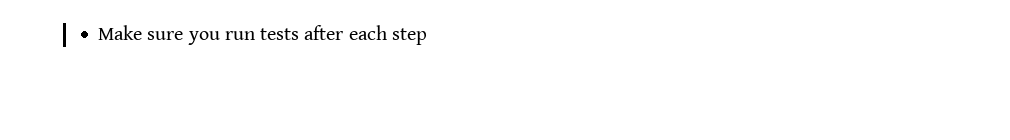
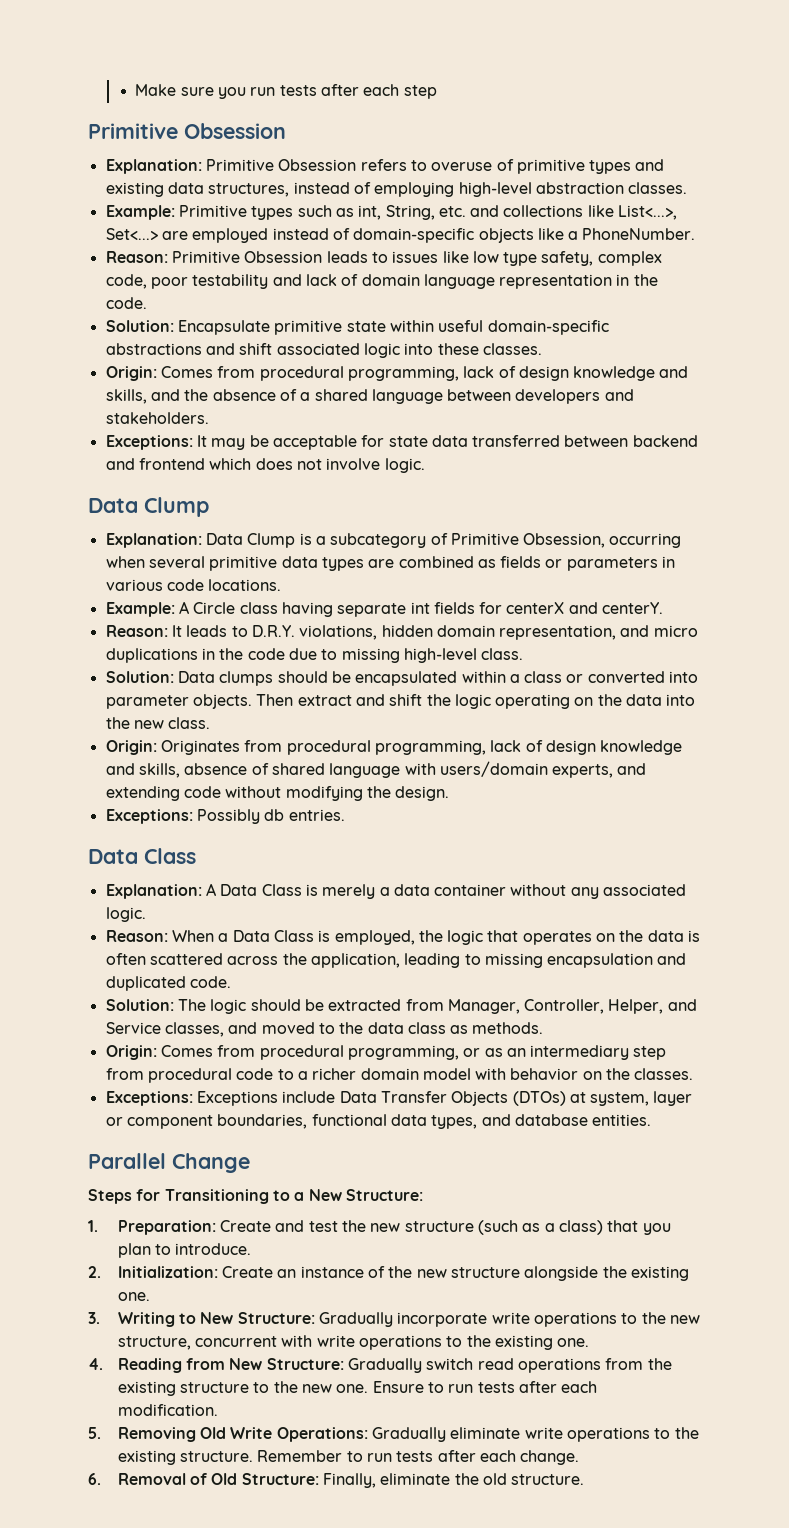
(427, 36) none -> [88,123,286,139] [105,159,665,174] [105,182,688,197] [105,205,678,220] [105,228,696,243] [105,251,662,266] [105,274,658,289] [105,297,147,309] [105,320,609,335] [105,343,542,358] [105,366,689,381] [105,389,634,404] [105,412,209,424] [105,435,698,450] [105,458,425,473] [88,497,209,517] [105,533,682,548] [105,556,676,571] [105,579,282,591] [105,601,664,617] [105,625,698,640] [105,648,524,663] [105,671,699,686] [105,694,696,709] [105,717,211,729] [105,740,683,755] [105,761,647,778] [105,786,450,801] [105,809,345,824] [88,848,196,864] [105,883,687,899] [105,907,146,922] [105,930,701,945] [105,953,687,968] [105,976,231,991] [105,999,697,1014] [105,1022,544,1037] [105,1045,667,1060] [105,1068,694,1083] [105,1091,693,1106] [105,1114,652,1129] [88,1153,250,1173] [88,1189,423,1204] [88,1220,671,1235] [117,1243,252,1258] [88,1266,690,1281] [117,1292,150,1301] [88,1312,701,1327] [117,1335,590,1350] [88,1358,672,1373] [117,1381,598,1396] [117,1404,218,1416] [88,1427,699,1442] [117,1450,580,1465] [88,1473,585,1488] // Primitive Obsession // Explanation: Primitive Obsession refers to overuse of primitive types and existing data structures, instead of employing high-level abstraction classes. // Example: Primitive types such as int, String, etc. and collections like List<...>, Set<...> are employed instead of domain-specific objects like a PhoneNumber. // Reason: Primitive Obsession leads to issues like low type safety, complex code, poor testability and lack of domain language representation in the code. // Solution: Encapsulate primitive state within useful domain-specific abstractions and shift associated logic into these classes. // Origin: Comes from procedural programming, lack of design knowledge and skills, and the absence of a shared language between developers and stakeholders. // Exceptions: It may be acceptable for state data transferred between backend and frontend which does not involve logic. // Data Clump // Explanation: Data Clump is a subcategory of Primitive Obsession, occurring when several primitive data types are combined as fields or parameters in various code locations. // Example: A Circle class having separate int fields for centerX and centerY. // Reason: It leads to D.R.Y. violations, hidden domain representation, and micro duplications in the code due to missing high-level class. // Solution: Data clumps should be encapsulated within a class or converted into parameter objects. Then extract and shift the logic operating on the data into the new class. // Origin: Originates from procedural programming, lack of design knowledge and skills, absence of shared language with users/domain experts, and extending code without modifying the design. // Exceptions: Possibly db entries. // Data Class // Explanation: A Data Class is merely a data container without any associated logic. // Reason: When a Data Class is employed, the logic that operates on the data is often scattered across the application, leading to missing encapsulation and duplicated code. // Solution: The logic should be extracted from Manager, Controller, Helper, and Service classes, and moved to the data class as methods. // Origin: Comes from procedural programming, or as an intermediary step from procedural code to a richer domain model with behavior on the classes. // Exceptions: Exceptions include Data Transfer Objects (DTOs) at system, layer or component boundaries, functional data types, and database entities. // Parallel Change // Steps for Transitioning to a New Structure: // 1. Preparation: Create and test the new structure (such as a class) that you plan to introduce. // 2. Initialization: Create an instance of the new structure alongside the existing one. // 3. Writing to New Structure: Gradually incorporate write operations to the new structure, concurrent with write operations to the existing one. // 4. Reading from New Structure: Gradually switch read operations from the existing structure to the new one. Ensure to run tests after each modification. // 5. Removing Old Write Operations: Gradually eliminate write operations to the existing structure. Remember to run tests after each change. // 6. Removal of Old Structure: Finally, eliminate the old structure.

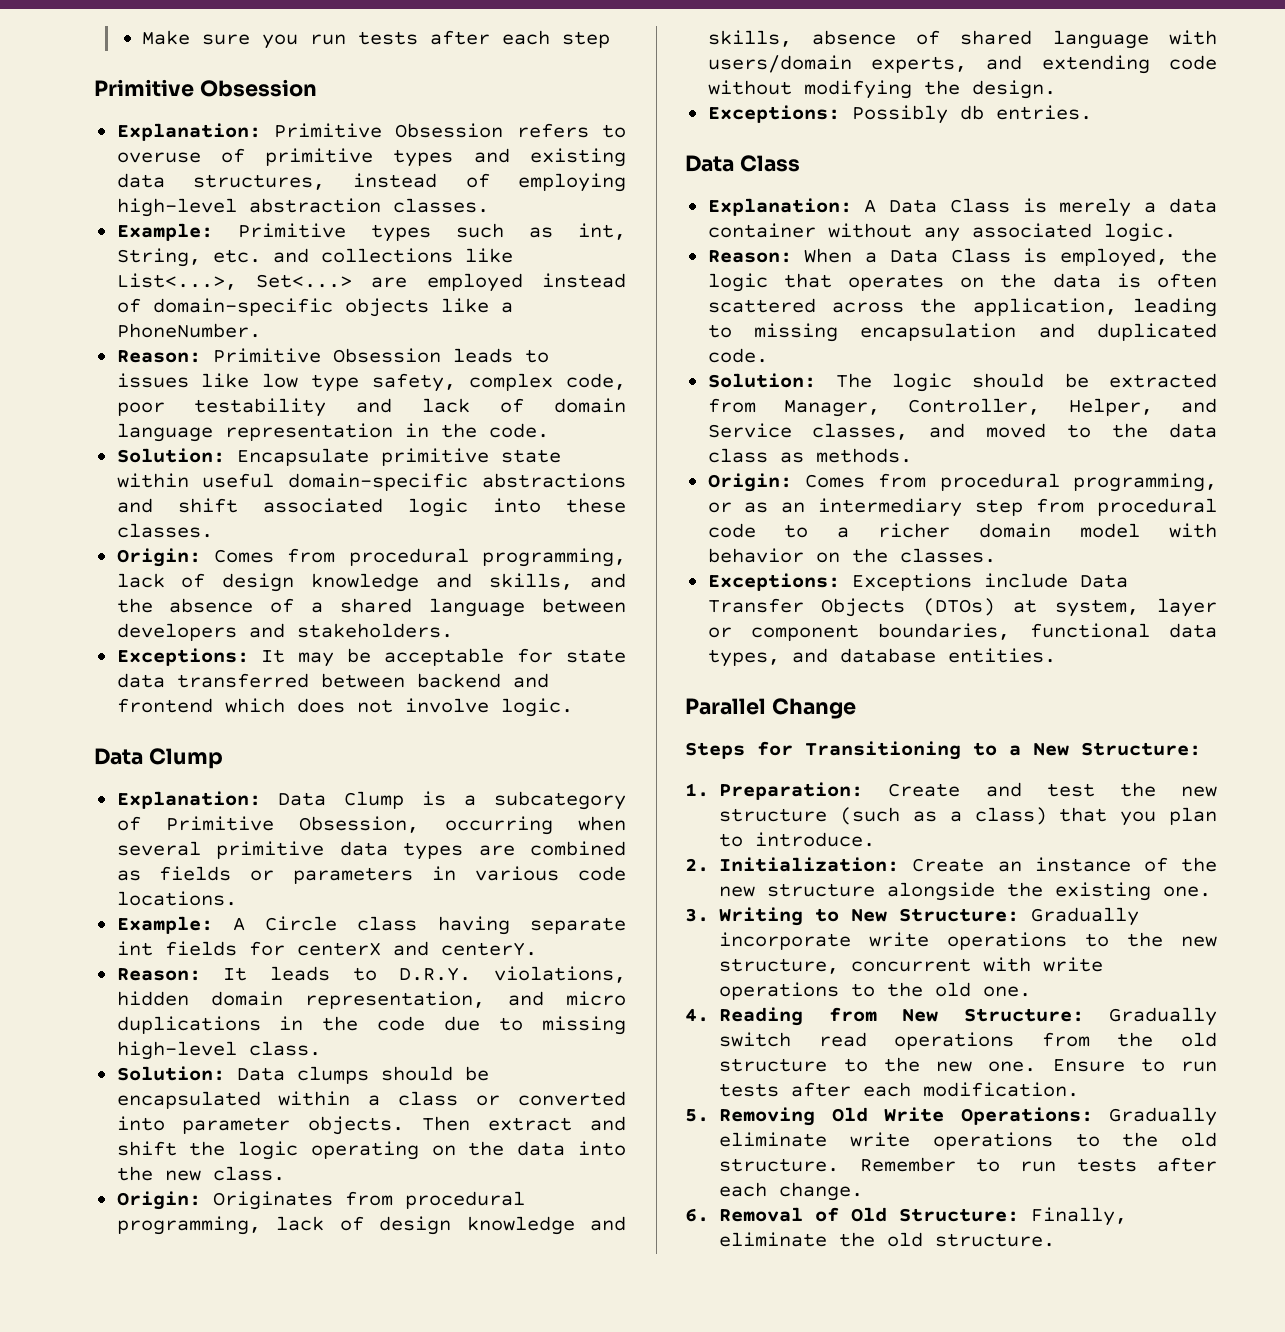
[495,1335,554,1350] existing -> [935,982,972,997] old
[117,1381,176,1396] existing -> [1181,1032,1217,1047] old
[117,1450,176,1465] existing -> [1181,1132,1217,1147] old

